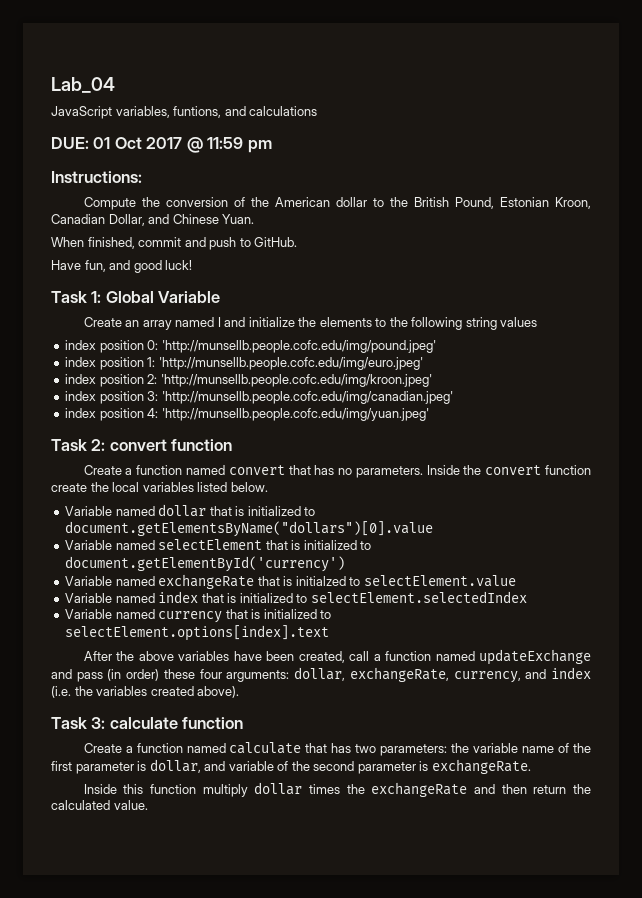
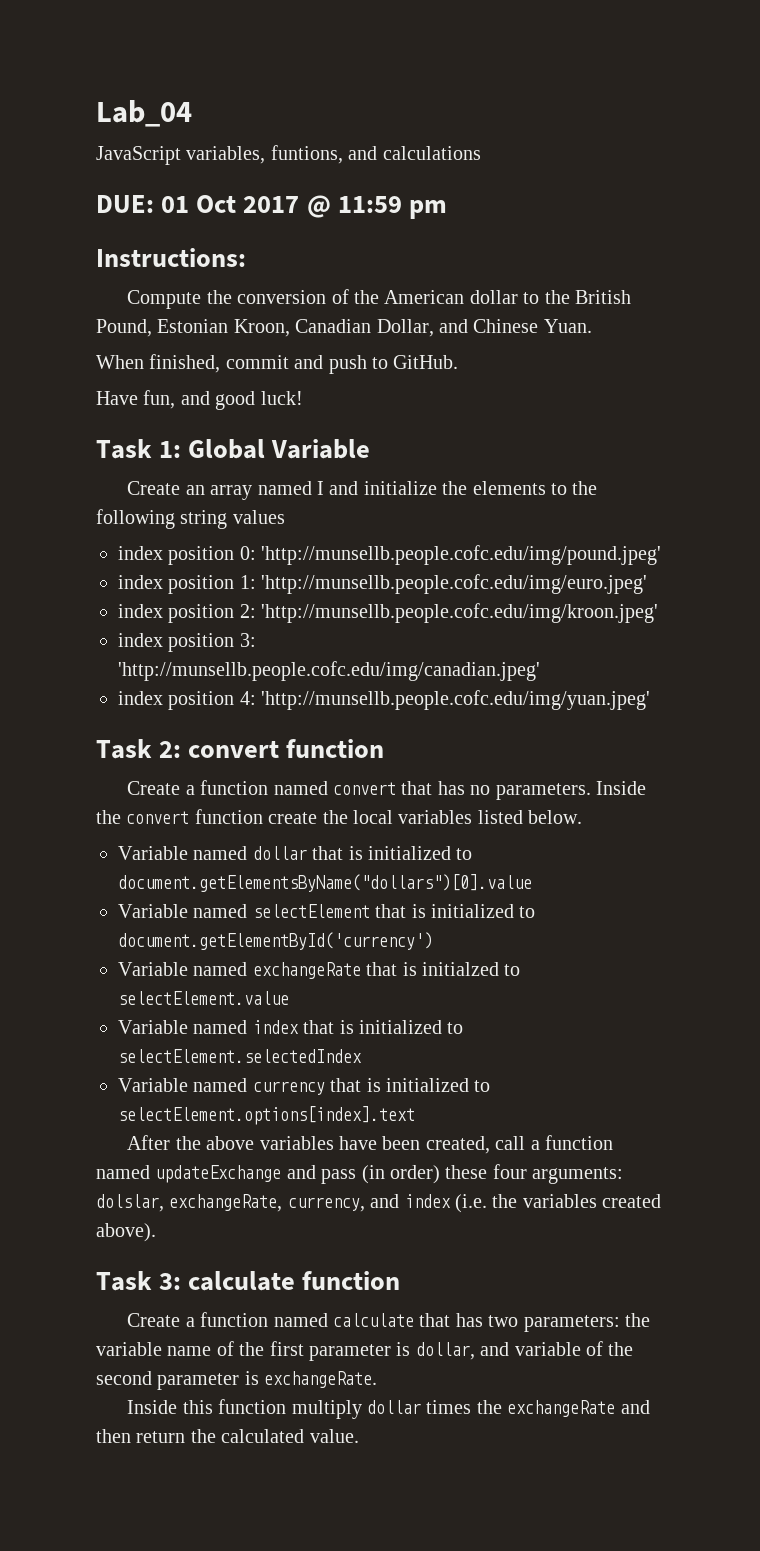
[294,667,346,681] dollar, -> [96,1194,164,1212] dolslar,

